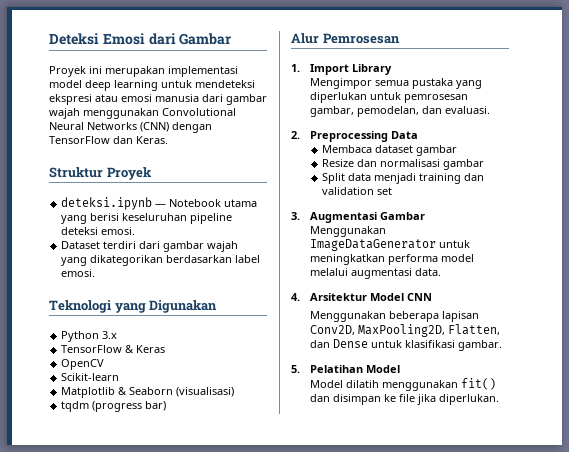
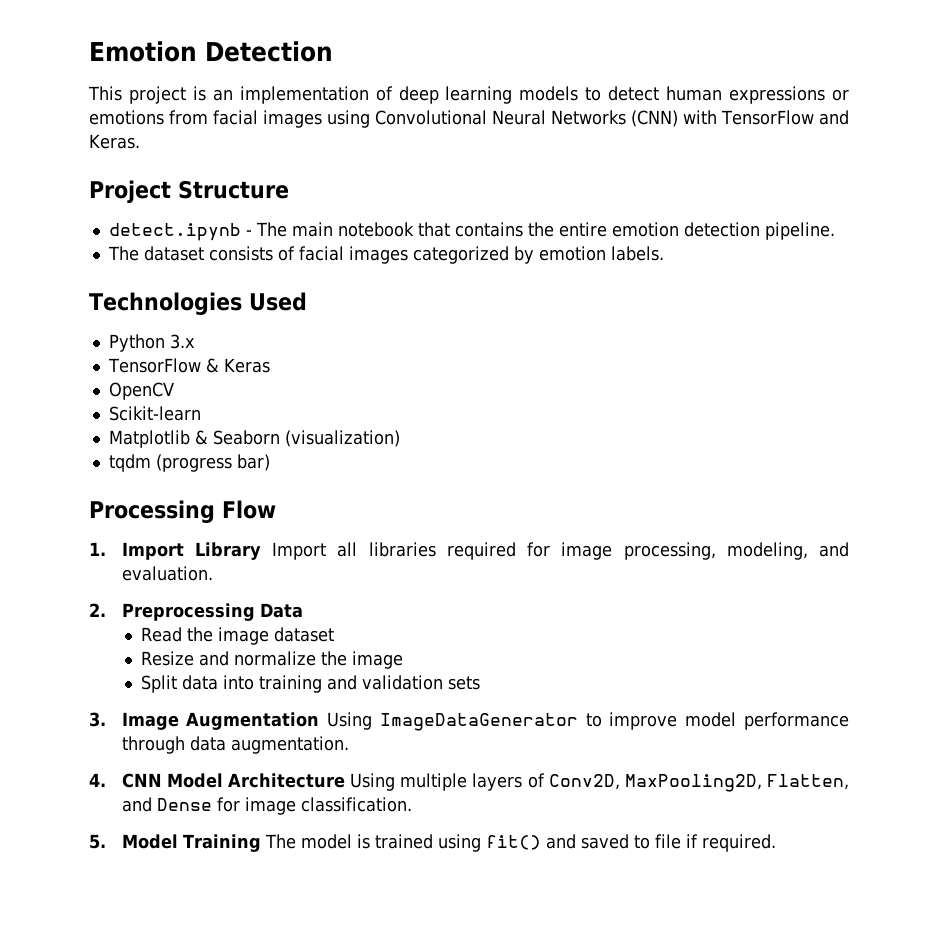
[49,33,232,45] [49,66,238,77] [49,80,255,91] [49,94,267,105] [49,108,236,119] [49,122,212,133] [49,136,168,144] [49,167,152,180] [61,197,258,210] [61,213,233,224] [61,227,136,235] [61,241,239,252] [61,255,261,266] [61,269,96,277] [49,300,218,313] Deteksi Emosi dari Gambar // Proyek ini merupakan implementasi model deep learning untuk mendeteksi ekspresi atau emosi manusia dari gambar wajah menggunakan Convolutional Neural Networks (CNN) dengan TensorFlow dan Keras. // Struktur Proyek // deteksi.ipynb — Notebook utama yang berisi keseluruhan pipeline deteksi emosi. // Dataset terdiri dari gambar wajah yang dikategorikan berdasarkan label emosi. // Teknologi yang Digunakan -> [89,41,333,62] [88,86,849,104] [89,110,849,128] [89,134,140,149] [89,180,289,203] [108,222,835,241] [107,246,664,264] [89,292,307,315] Emotion Detection // This project is an implementation of deep learning models to detect human expressions or emotions from facial images using Convolutional Neural Networks (CNN) with TensorFlow and Keras. // Project Structure // detect.ipynb - The main notebook that contains the entire emotion detection pipeline. // The dataset consists of facial images categorized by emotion labels. // Technologies Used
[176,387,235,397] (visualisasi) -> [284,430,400,447] (visualization)
[291,33,400,44] Alur Pemrosesan -> [89,500,276,523] Processing Flow
[310,78,483,89] [310,92,469,103] [310,106,491,117] // Mengimpor semua pustaka yang diperlukan untuk pemrosesan gambar, pemodelan, dan evaluasi. -> [272,542,850,560] [121,566,213,581] Import all libraries required for image processing, modeling, and evaluation.
[322,145,458,156] Membaca dataset gambar -> [141,627,335,645] Read the image dataset
[357,159,485,170] [322,173,485,184] [322,187,393,195] [291,212,426,223] [310,226,387,237] [310,239,471,251] [310,254,475,265] [310,268,442,279] [291,293,433,301] [310,311,480,322] [310,324,501,337] [310,339,503,351] dan normalisasi gambar // Split data menjadi training dan validation set // 3. Augmentasi Gambar // Menggunakan ImageDataGenerator untuk meningkatkan performa model melalui augmentasi data. // 4. Arsitektur Model CNN // Menggunakan beberapa lapisan Conv2D, MaxPooling2D, Flatten, dan Dense untuk klasifikasi gambar. -> [199,651,404,669] [141,675,481,693] [89,712,850,731] [121,736,349,754] [89,773,849,792] [121,797,412,815] and normalize the image // Split data into training and validation sets // 3. Image Augmentation Using ImageDataGenerator to improve model performance through data augmentation. // 4. CNN Model Architecture Using multiple layers of Conv2D, MaxPooling2D, Flatten, and Dense for image classification.
[310,365,401,373] [310,378,497,391] [310,394,500,405] Pelatihan Model // Model dilatih menggunakan fit() dan disimpan ke file jika diperlukan. -> [121,834,776,852] Model Training The model is trained using fit() and saved to file if required.

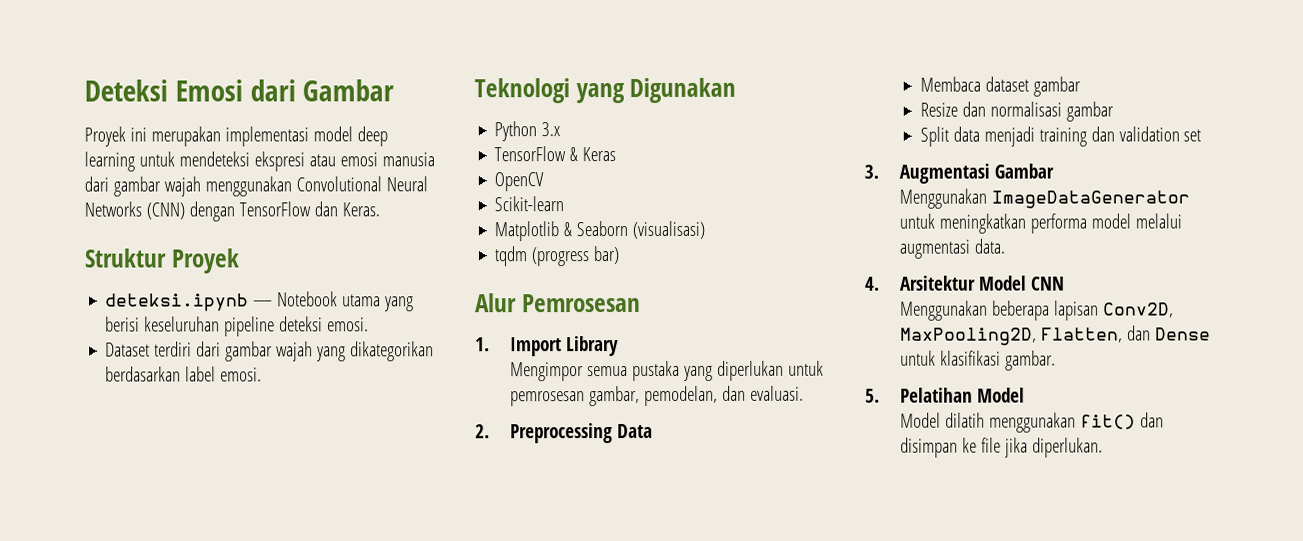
[89,41,333,62] [88,86,849,104] [89,110,849,128] [89,134,140,149] [89,180,289,203] [108,222,835,241] [107,246,664,264] [89,292,307,315] Emotion Detection // This project is an implementation of deep learning models to detect human expressions or emotions from facial images using Convolutional Neural Networks (CNN) with TensorFlow and Keras. // Project Structure // detect.ipynb - The main notebook that contains the entire emotion detection pipeline. // The dataset consists of facial images categorized by emotion labels. // Technologies Used -> [84,79,395,102] [84,126,388,147] [84,151,435,172] [84,176,428,197] [84,201,380,222] [84,248,240,274] [105,291,415,312] [105,316,370,337] [105,341,435,362] [105,366,263,382] [474,77,737,104] Deteksi Emosi dari Gambar // Proyek ini merupakan implementasi model deep learning untuk mendeteksi ekspresi atau emosi manusia dari gambar wajah menggunakan Convolutional Neural Networks (CNN) dengan TensorFlow dan Keras. // Struktur Proyek // deteksi.ipynb — Notebook utama yang berisi keseluruhan pipeline deteksi emosi. // Dataset terdiri dari gambar wajah yang dikategorikan berdasarkan label emosi. // Teknologi yang Digunakan
[284,430,400,447] (visualization) -> [632,220,706,240] (visualisasi)
[89,500,276,523] Processing Flow -> [475,293,641,313] Alur Pemrosesan
[272,542,850,560] [121,566,213,581] Import all libraries required for image processing, modeling, and evaluation. -> [510,360,825,382] [510,385,805,407] // Mengimpor semua pustaka yang diperlukan untuk pemrosesan gambar, pemodelan, dan evaluasi.
[141,627,335,645] Read the image dataset -> [919,76,1081,97] Membaca dataset gambar
[199,651,404,669] [141,675,481,693] [89,712,850,731] [121,736,349,754] and normalize the image // Split data into training and validation sets // 3. Image Augmentation Using ImageDataGenerator to improve model performance through data augmentation. -> [961,101,1114,122] [919,126,1202,147] [864,163,1055,184] [899,188,1191,209] [899,213,1183,234] [899,238,1006,259] dan normalisasi gambar // Split data menjadi training dan validation set // 3. Augmentasi Gambar // Menggunakan ImageDataGenerator untuk meningkatkan performa model melalui augmentasi data.
(106, 780) none -> [900,275,1028,291] Arsitektur Model
[166,773,849,792] [121,797,412,815] Model Architecture Using multiple layers of Conv2D, MaxPooling2D, Flatten, and Dense for image classification. -> [900,300,1175,321] [900,325,1212,346] [900,350,1057,371] // Menggunakan beberapa lapisan Conv2D, MaxPooling2D, Flatten, dan Dense untuk klasifikasi gambar.
[121,834,776,852] Model Training The model is trained using fit() and saved to file if required. -> [900,387,1026,403] [900,412,1165,433] [900,437,1104,458] Pelatihan Model // Model dilatih menggunakan fit() dan disimpan ke file jika diperlukan.

